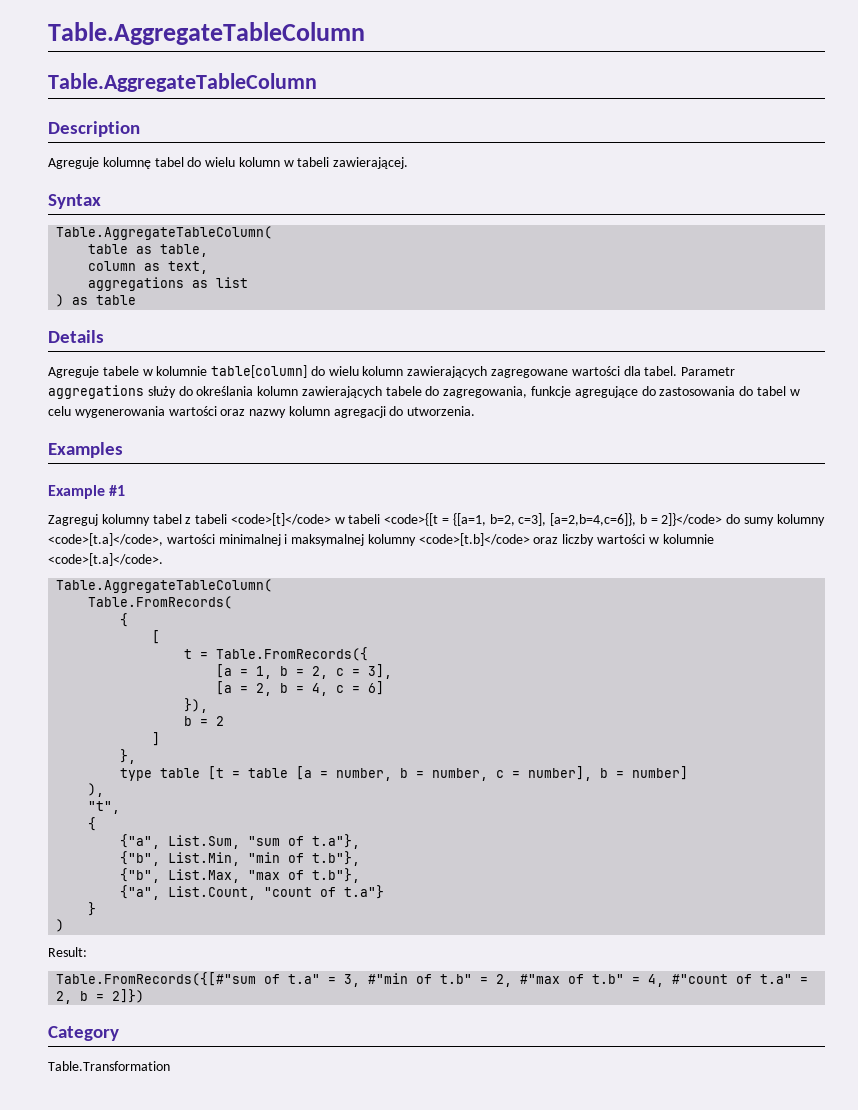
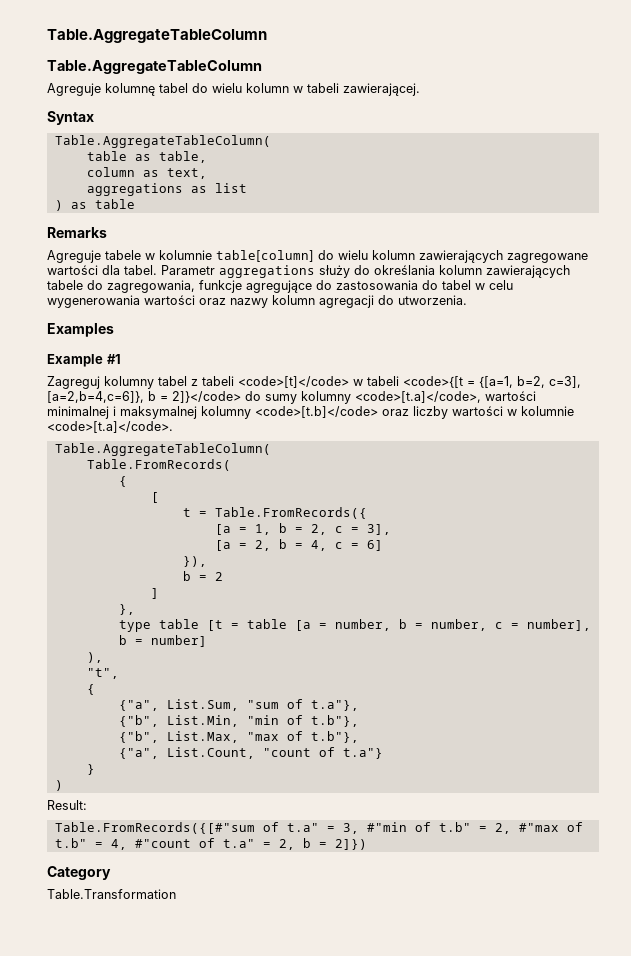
[48,121,140,137] // Description -> (262, 67) none
[48,330,104,343] Details -> [47,227,107,238] Remarks

